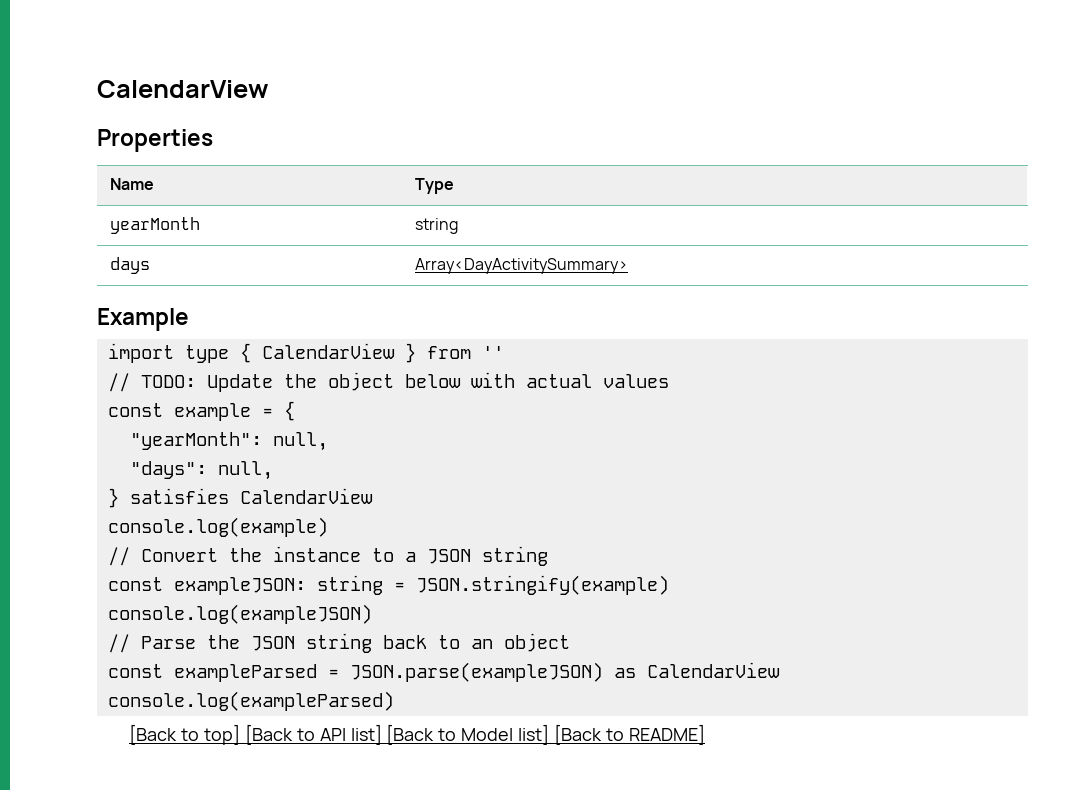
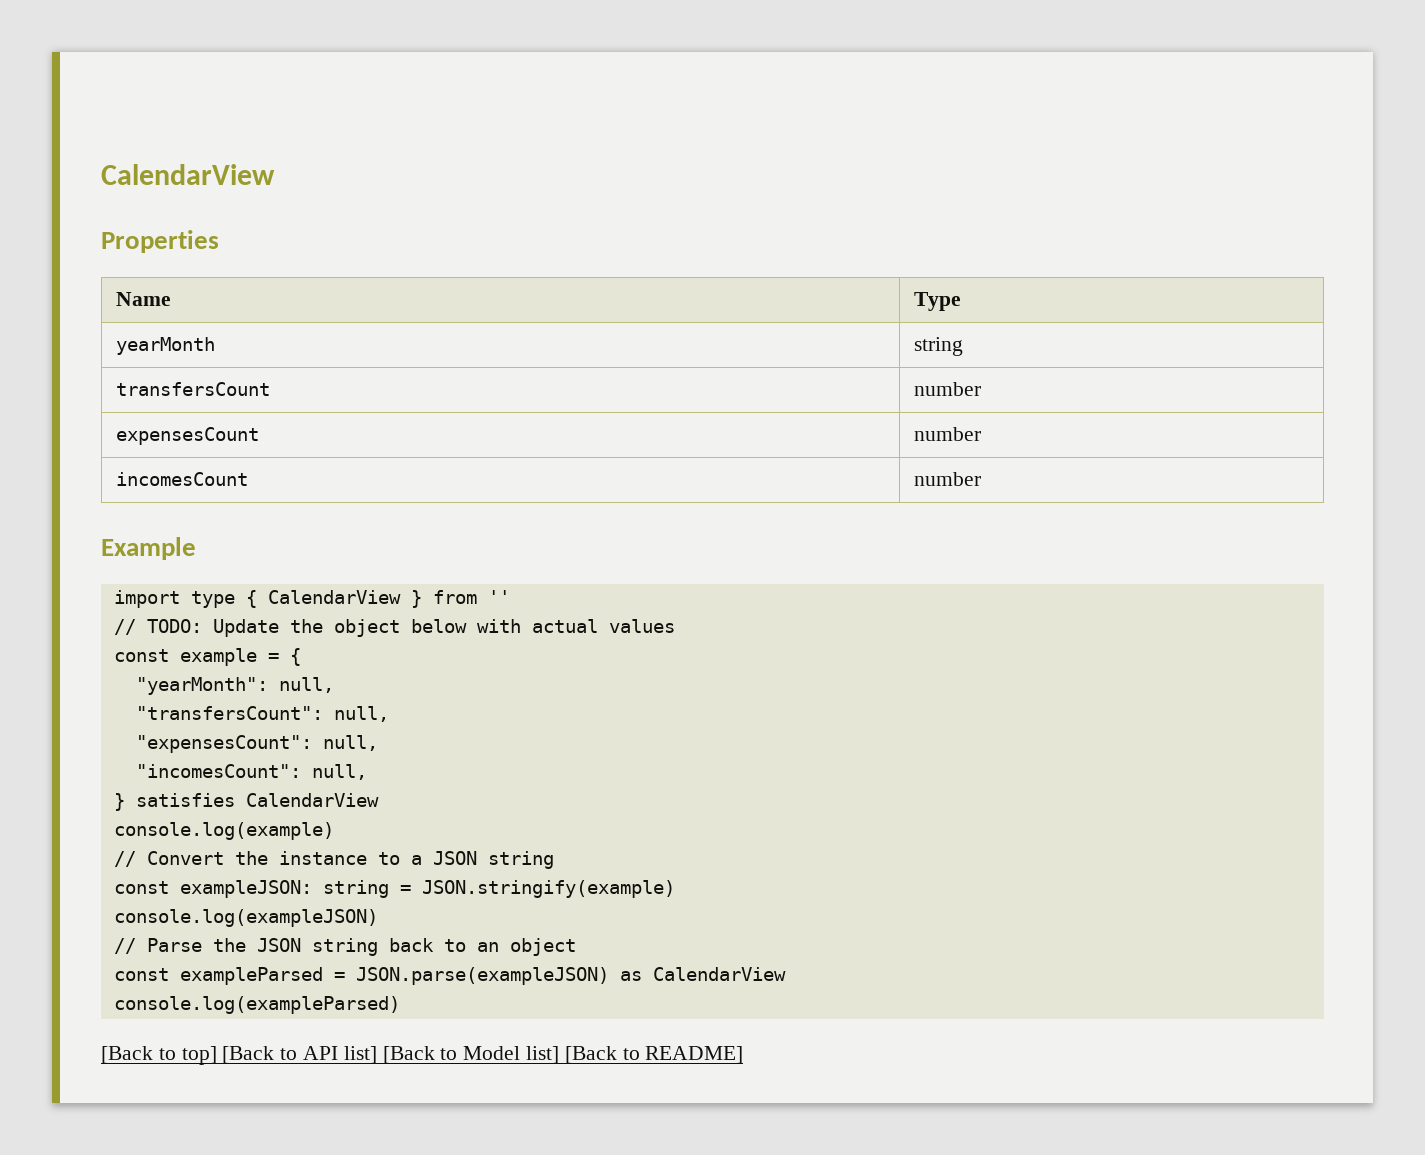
[110,257,151,274] [415,258,629,274] days | Array<DayActivitySummary> -> [116,382,271,396] [914,382,982,396] [116,427,260,445] [914,427,982,441] [116,472,249,486] [914,472,982,486] transfersCount | number // expensesCount | number // incomesCount | number
[129,461,207,479] "days": -> [135,706,389,722] [135,735,378,753] [135,764,301,778] "transfersCount": null, // "expensesCount": null, // "incomesCount":

